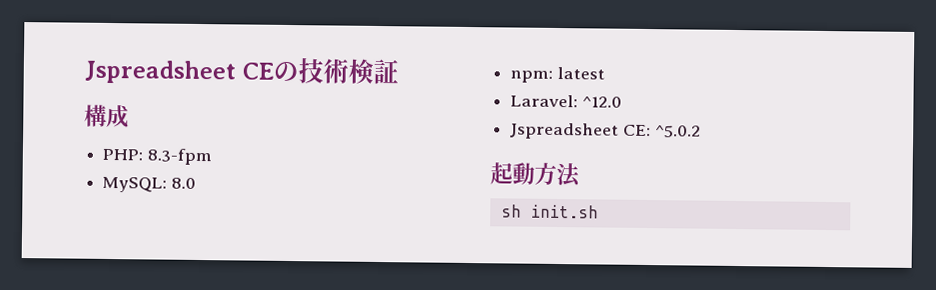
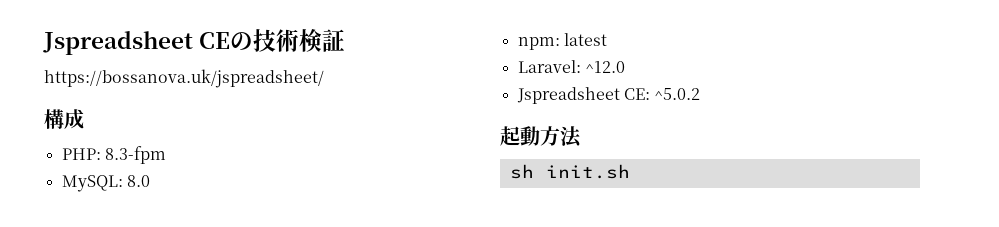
(399, 71) none -> [44,69,324,88] // https://bossanova.uk/jspreadsheet/

